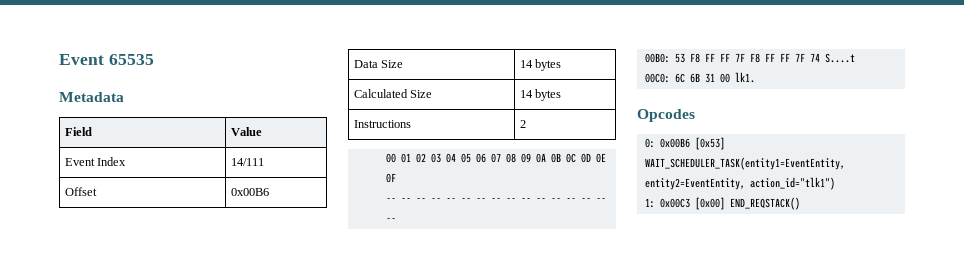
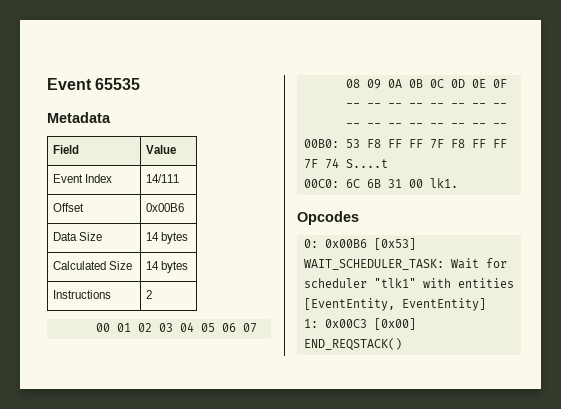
[644,157,845,170] [644,177,835,190] WAIT_SCHEDULER_TASK(entity1=EventEntity, entity2=EventEntity, action_id="tlk1") -> [303,258,507,270] [303,278,514,288] [303,298,486,311] WAIT_SCHEDULER_TASK: Wait for scheduler "tlk1" with entities [EventEntity, EventEntity]

